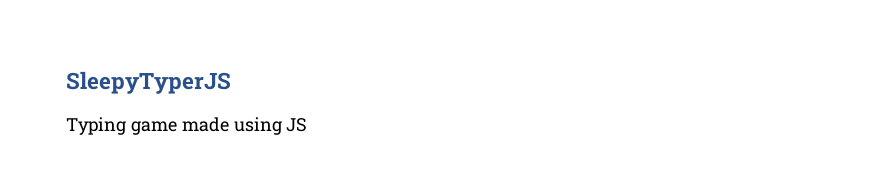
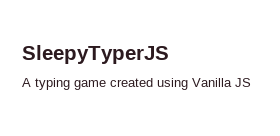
[66,117,282,135] Typing game made using -> [22,78,232,90] A typing game created using Vanilla

